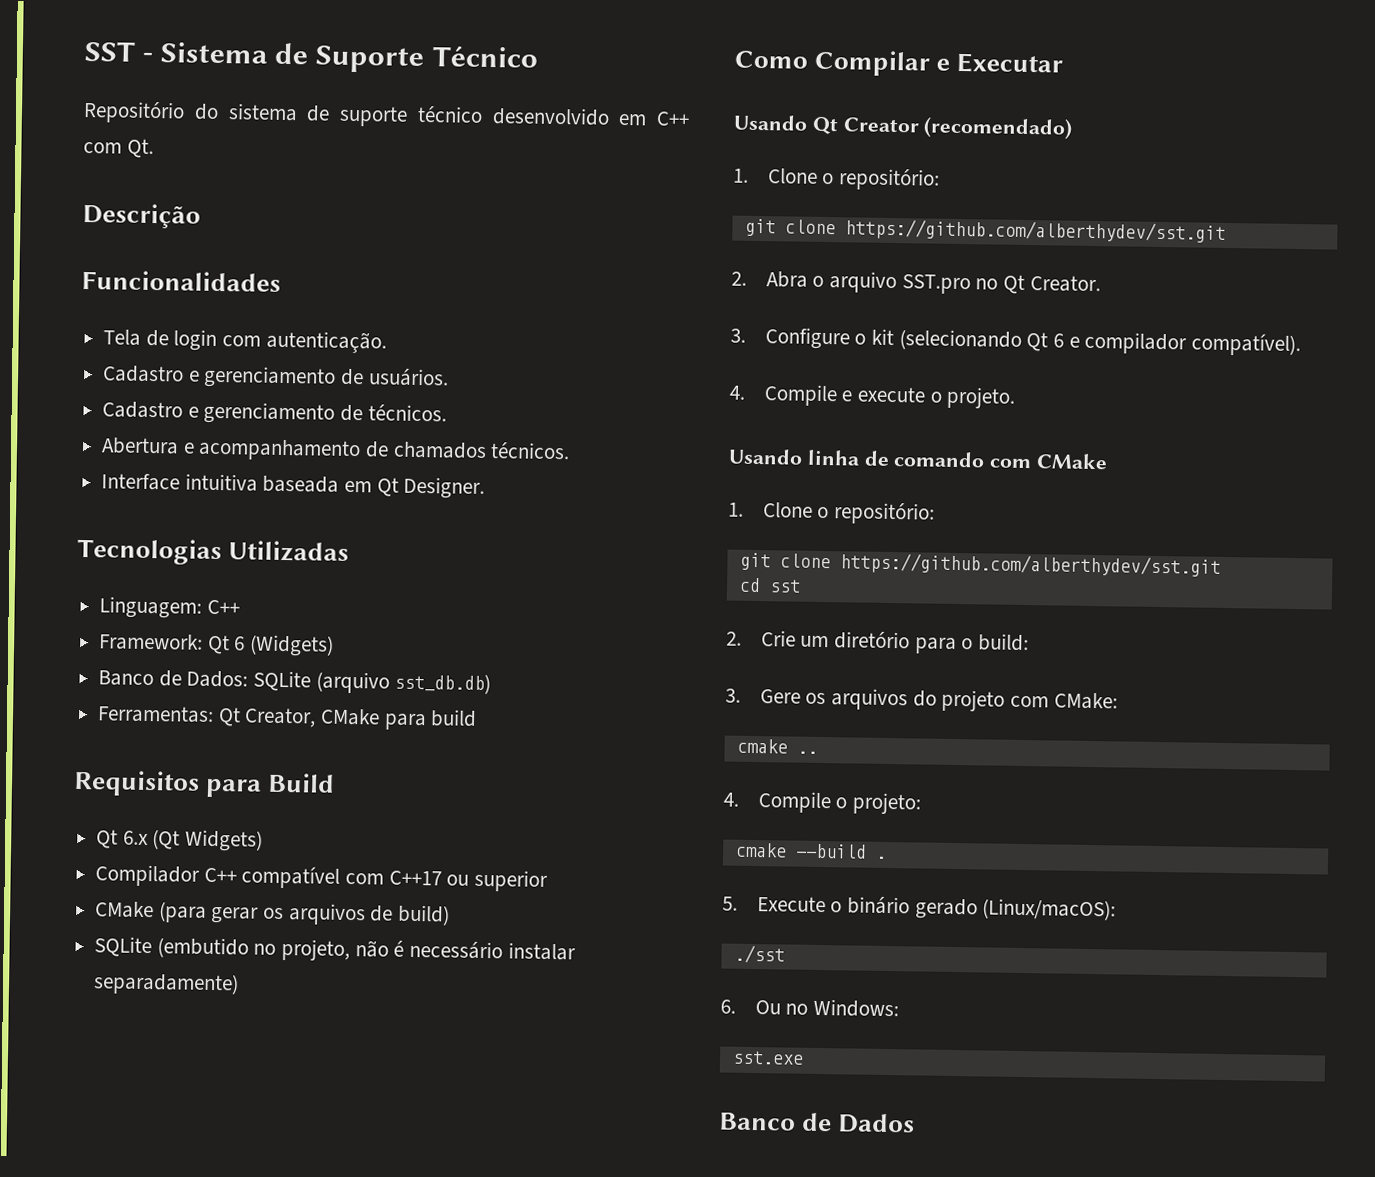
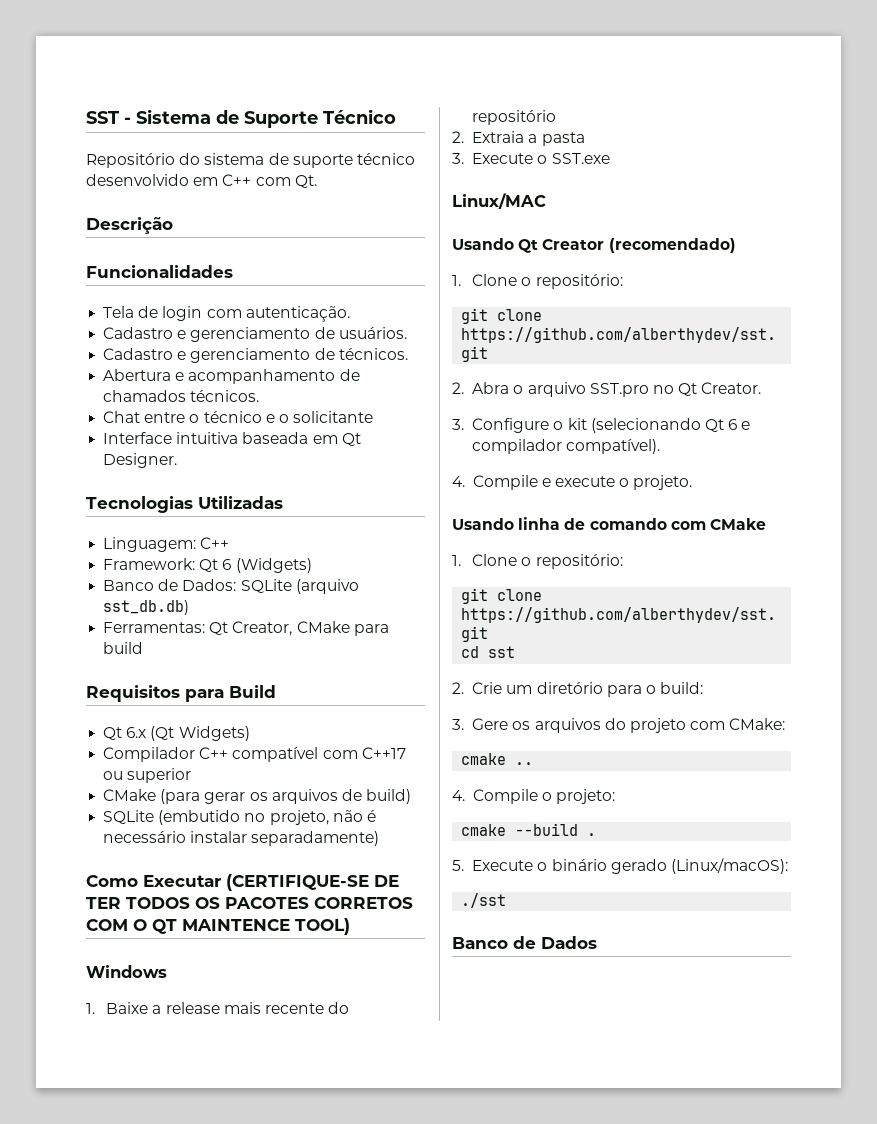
(571, 451) none -> [103,411,374,423] // Chat entre o técnico e o solicitante
[814,49,951,77] Compilar e -> (138, 881) none
(1064, 63) none -> [226,874,399,891] [86,897,413,909] [86,918,350,935] [86,965,167,978] [86,1002,350,1014] [472,110,557,125] [452,131,585,146] [452,153,610,164] [452,193,546,209] (CERTIFIQUE-SE DE TER TODOS OS PACOTES CORRETOS COM O QT MAINTENCE TOOL) // Windows // 1. Baixe a release mais recente do repositório // 2. Extraia a pasta // 3. Execute o SST.exe // Linux/MAC
[720,998,899,1018] [731,1050,804,1065] // 6. Ou no Windows: // sst.exe -> (507, 900) none

